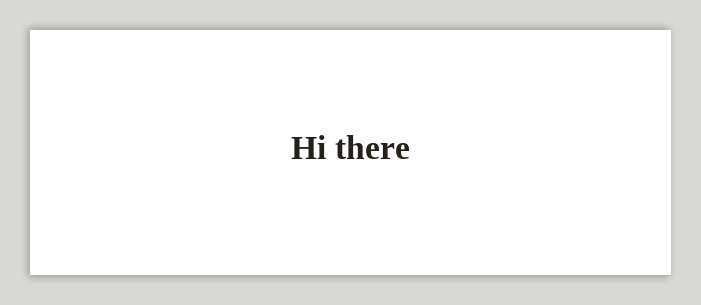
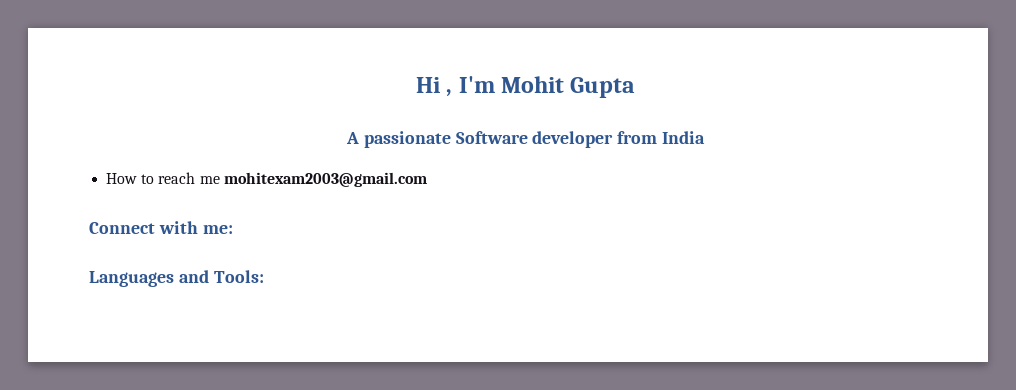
[335,135,411,159] there -> [446,76,636,98] [345,131,706,148] [106,172,427,187] [89,221,233,234] [89,270,264,287] , I'm Mohit Gupta // A passionate Software developer from India // How to reach me mohitexam2003@gmail.com // Connect with me: // Languages and Tools:

